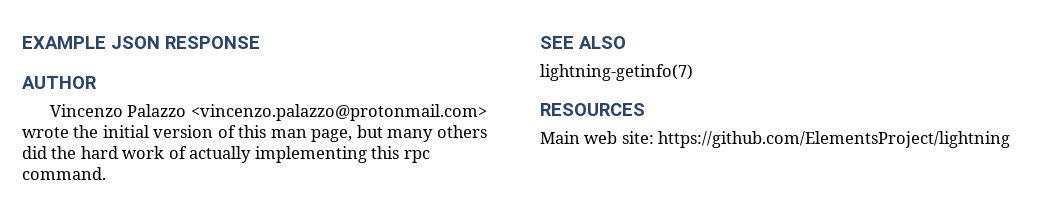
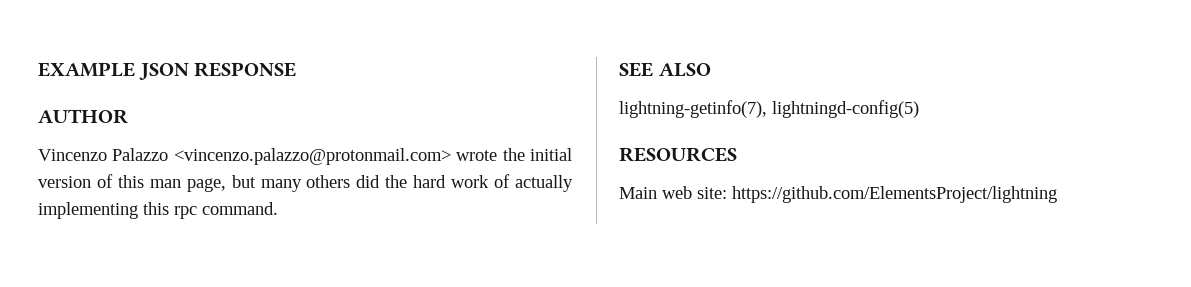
[540,64,693,81] lightning-getinfo(7) -> [619,100,919,118] lightning-getinfo(7), lightningd-config(5)

